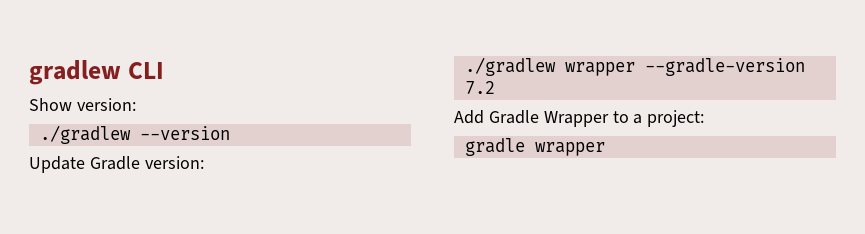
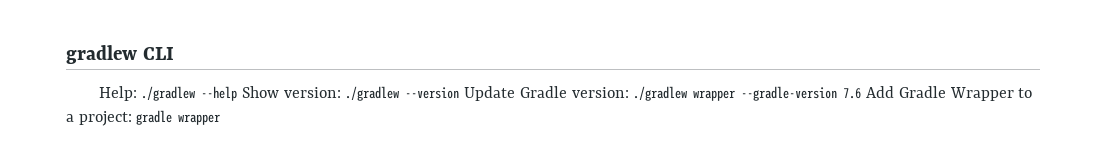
(164, 70) none -> [98,86,238,101] Help: ./gradlew --help
(136, 104) // -> (341, 92) none
(230, 133) // -> (460, 93) none
(204, 162) // -> (629, 92) none
[464,81,495,94] 7.2 // -> [843,88,862,99] 7.6
(705, 118) // -> (132, 118) none

